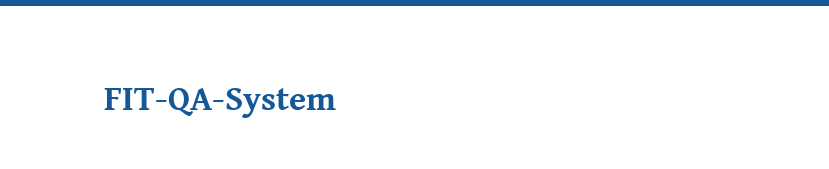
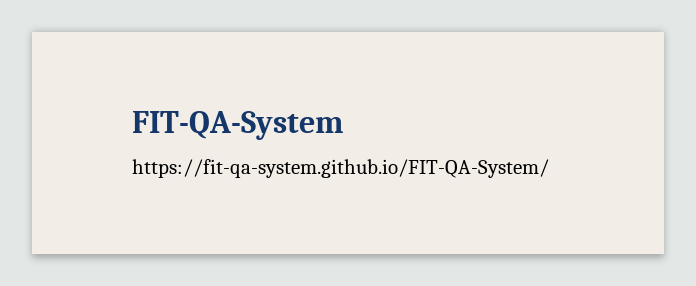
(336, 103) none -> [132,159,549,178] // https://fit-qa-system.github.io/FIT-QA-System/

